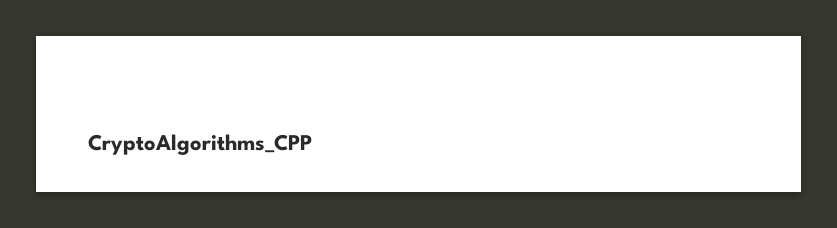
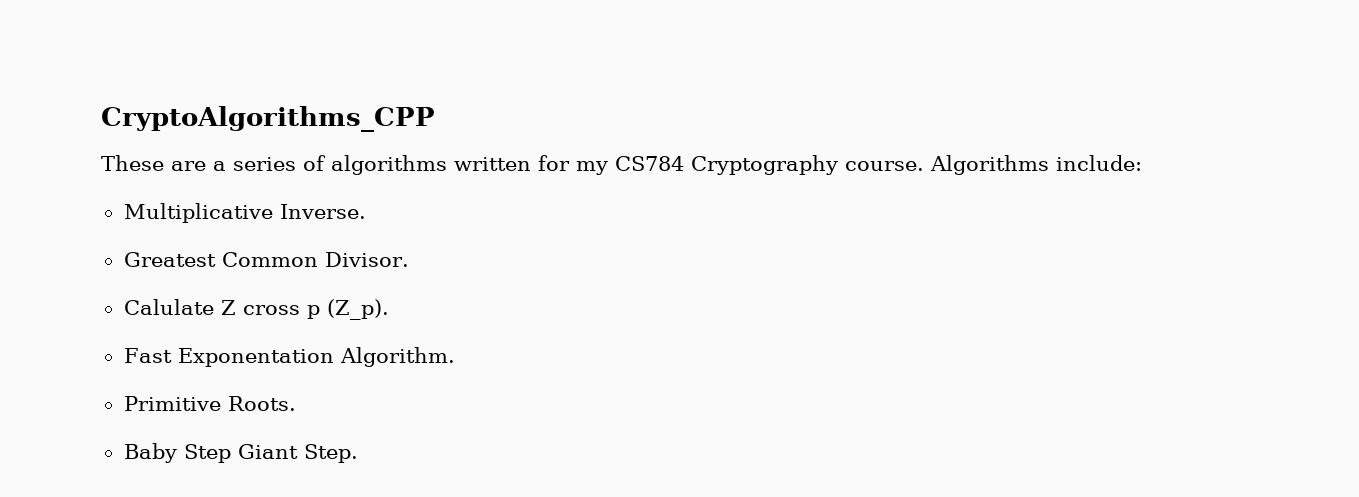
(312, 144) none -> [101,155,1142,175] [123,203,366,223] [123,252,409,267] [123,299,389,320] [123,347,455,367] [123,396,296,411] [123,443,358,463] // These are a series of algorithms written for my CS784 Cryptography course. Algorithms include: // Multiplicative Inverse. // Greatest Common Divisor. // Calulate Z cross p (Z_p). // Fast Exponentation Algorithm. // Primitive Roots. // Baby Step Giant Step.

